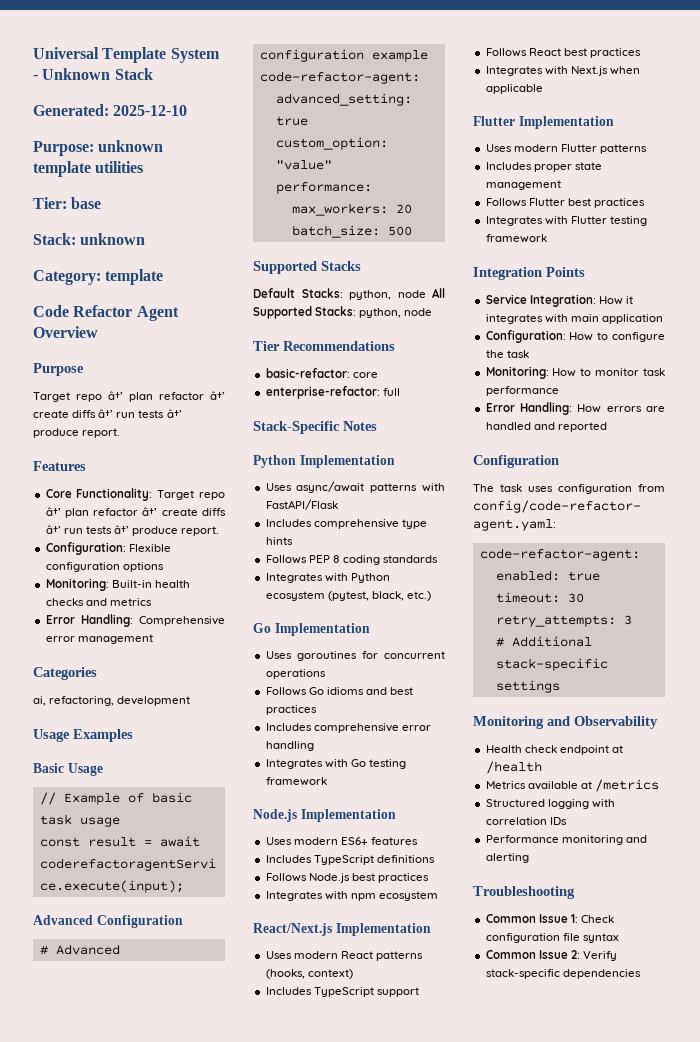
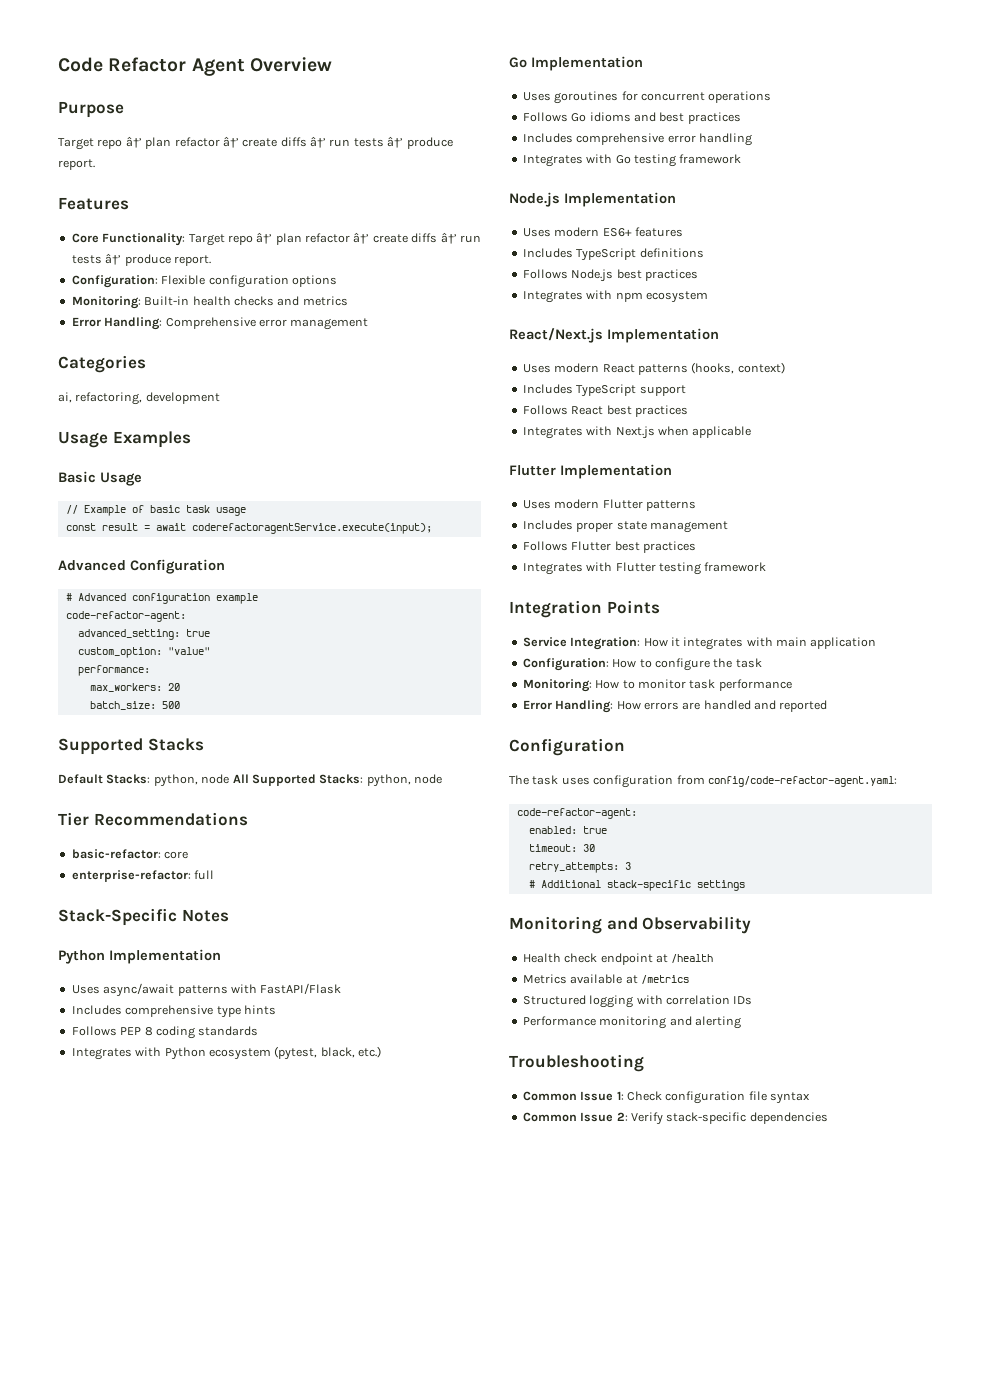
[33,47,220,63] [33,68,153,80] [33,104,188,116] [33,140,164,156] [33,161,144,177] [33,197,102,209] [33,233,146,245] [33,269,164,285] Universal Template System - Unknown Stack // Generated: 2025-12-10 // Purpose: unknown template utilities // Tier: base // Stack: unknown // Category: template // -> (58, 64) none

